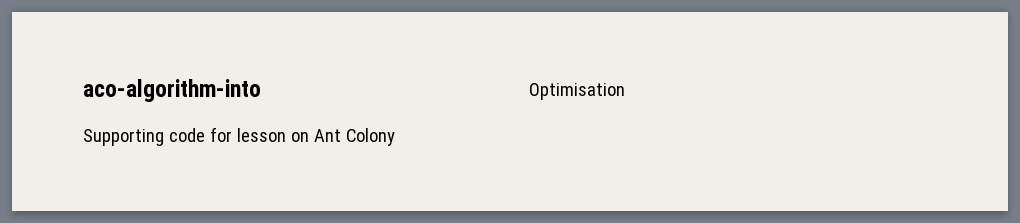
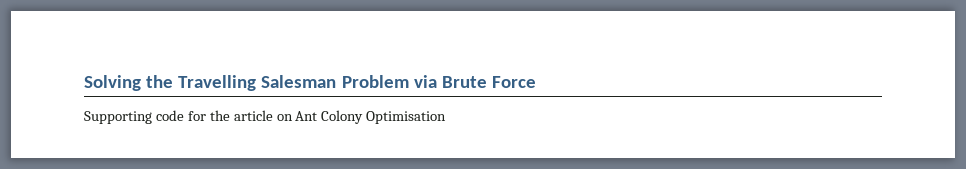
[83,79,261,102] aco-algorithm-into -> [84,75,536,91] Solving the Travelling Salesman Problem via Brute Force
[236,128,286,142] lesson -> [209,110,273,121] the article

